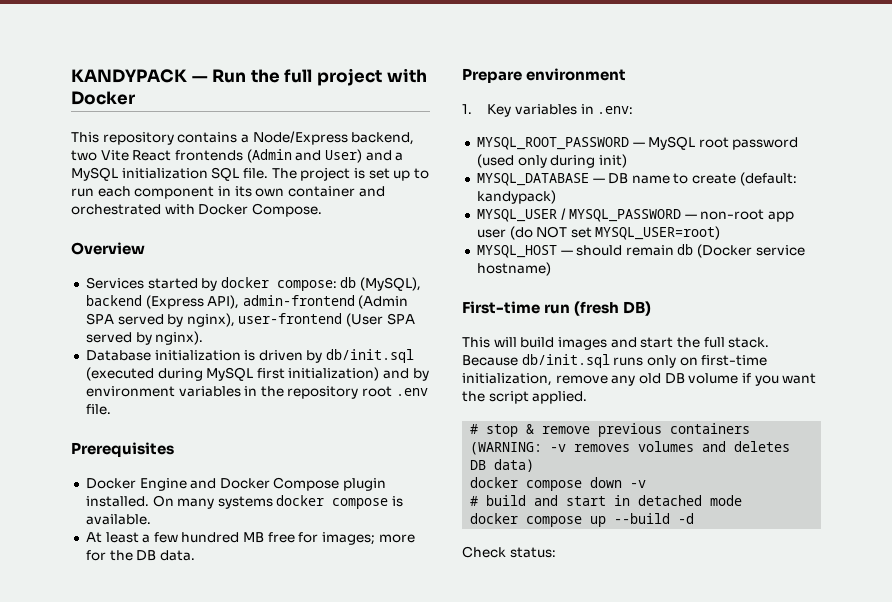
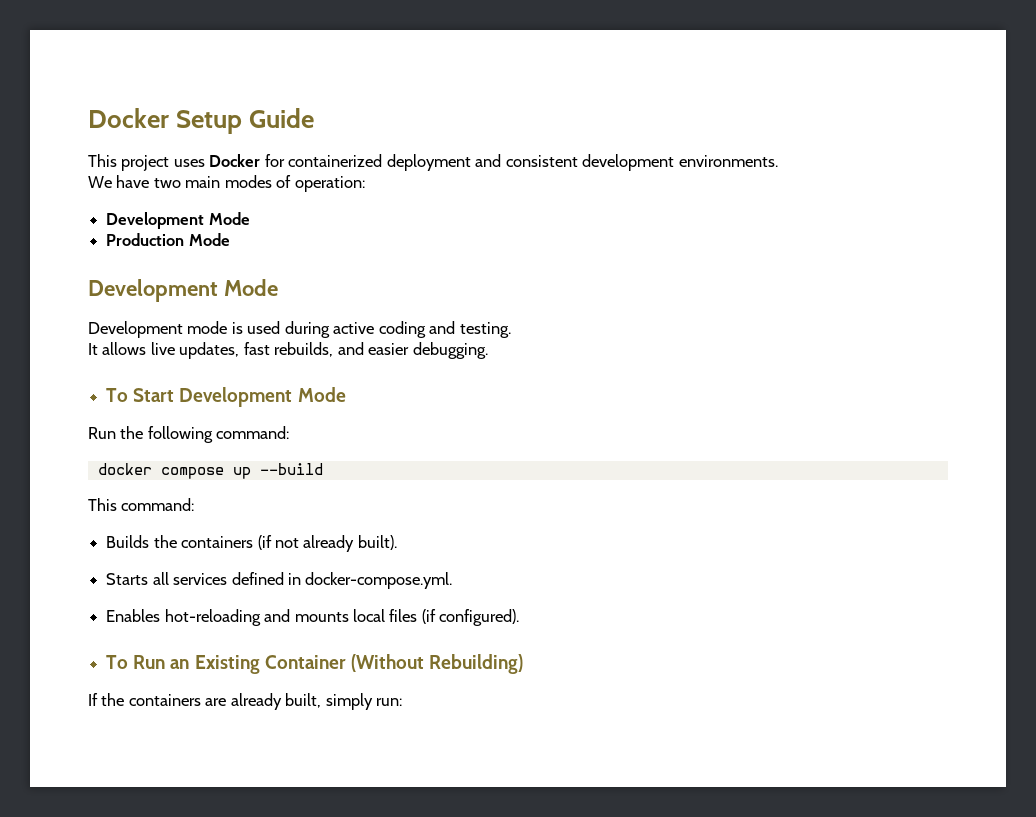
[71,68,427,86] [71,91,135,105] [71,131,415,145] [71,149,404,163] [71,167,429,181] [71,186,385,199] [71,203,322,217] [71,242,145,255] [85,277,422,291] [85,295,409,309] [85,313,415,327] [85,331,204,345] [85,349,415,363] [85,367,429,381] [85,386,428,399] [85,404,111,415] [71,442,174,457] [85,477,387,491] [85,495,404,509] [85,514,151,525] [85,532,415,545] [85,550,195,561] [462,68,627,83] [462,104,634,117] [476,136,799,150] [476,154,627,168] [476,172,797,186] [476,190,556,204] [476,208,795,222] [476,226,721,240] [476,244,805,258] [476,262,551,276] [462,301,652,316] [462,337,770,350] [462,354,768,368] [462,373,817,386] [462,391,588,404] [470,423,751,437] [470,441,791,455] [470,459,535,472] [470,477,647,491] [470,495,743,506] [470,513,695,527] [462,546,556,558] KANDYPACK — Run the full project with Docker // This repository contains a Node/Express backend, two Vite React frontends (Admin and User) and a MySQL initialization SQL file. The project is set up to run each component in its own container and orchestrated with Docker Compose. // Overview // Services started by docker compose: db (MySQL), backend (Express API), admin-frontend (Admin SPA served by nginx), user-frontend (User SPA served by nginx). // Database initialization is driven by db/init.sql (executed during MySQL first initialization) and by environment variables in the repository root .env file. // Prerequisites // Docker Engine and Docker Compose plugin installed. On many systems docker compose is available. // At least a few hundred MB free for images; more for the DB data. // Prepare environment // 1. Key variables in .env: // MYSQL_ROOT_PASSWORD — MySQL root password (used only during init) // MYSQL_DATABASE — DB name to create (default: kandypack) // MYSQL_USER / MYSQL_PASSWORD — non-root app user (do NOT set MYSQL_USER=root) // MYSQL_HOST — should remain db (Docker service hostname) // First-time run (fresh DB) // This will build images and start the full stack. Because db/init.sql runs only on first-time initialization, remove any old DB volume if you want the script applied. // # stop & remove previous containers (WARNING: -v removes volumes and deletes DB data) // docker compose down -v // # build and start in detached mode // docker compose up --build -d // Check status: -> [88,108,315,134] [88,154,778,171] [88,175,365,192] [106,212,250,229] [106,233,230,246] [88,279,278,302] [88,321,511,338] [88,342,488,359] [106,387,346,407] [88,426,290,443] [97,463,323,479] [88,498,195,511] [106,535,397,552] [106,572,453,589] [106,609,520,626] [106,654,523,674] [88,693,403,710] Docker Setup Guide // This project uses Docker for containerized deployment and consistent development environments. // We have two main modes of operation: // Development Mode // Production Mode // Development Mode // Development mode is used during active coding and testing. // It allows live updates, fast rebuilds, and easier debugging. // To Start Development Mode // Run the following command: // docker compose up --build // This command: // Builds the containers (if not already built). // Starts all services defined in docker-compose.yml. // Enables hot-reloading and mounts local files (if configured). // To Run an Existing Container (Without Rebuilding) // If the containers are already built, simply run:

